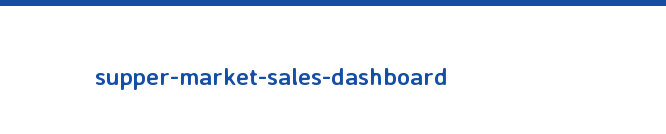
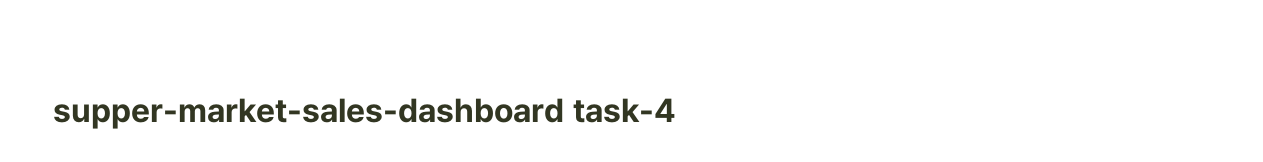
(448, 79) none -> [572,98,676,123] task-4

